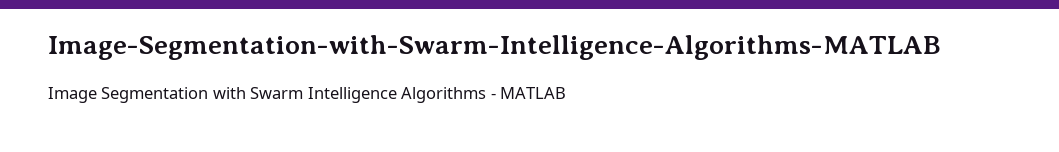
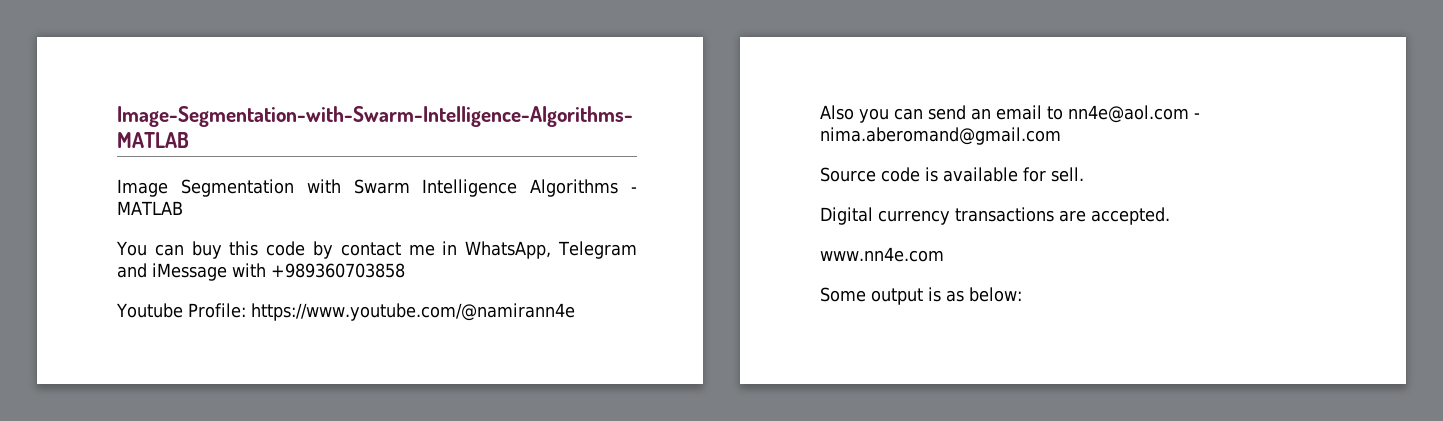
(567, 93) none -> [116,241,638,259] [117,263,405,281] [116,303,575,321] [820,105,1200,123] [820,127,1061,145] [820,167,1084,182] [820,207,1170,225] [820,247,944,262] [820,287,1022,305] // You can buy this code by contact me in WhatsApp, Telegram and iMessage with +989360703858 // Youtube Profile: https://www.youtube.com/@namirann4e // Also you can send an email to nn4e@aol.com - nima.aberomand@gmail.com // Source code is available for sell. // Digital currency transactions are accepted. // www.nn4e.com // Some output is as below:

